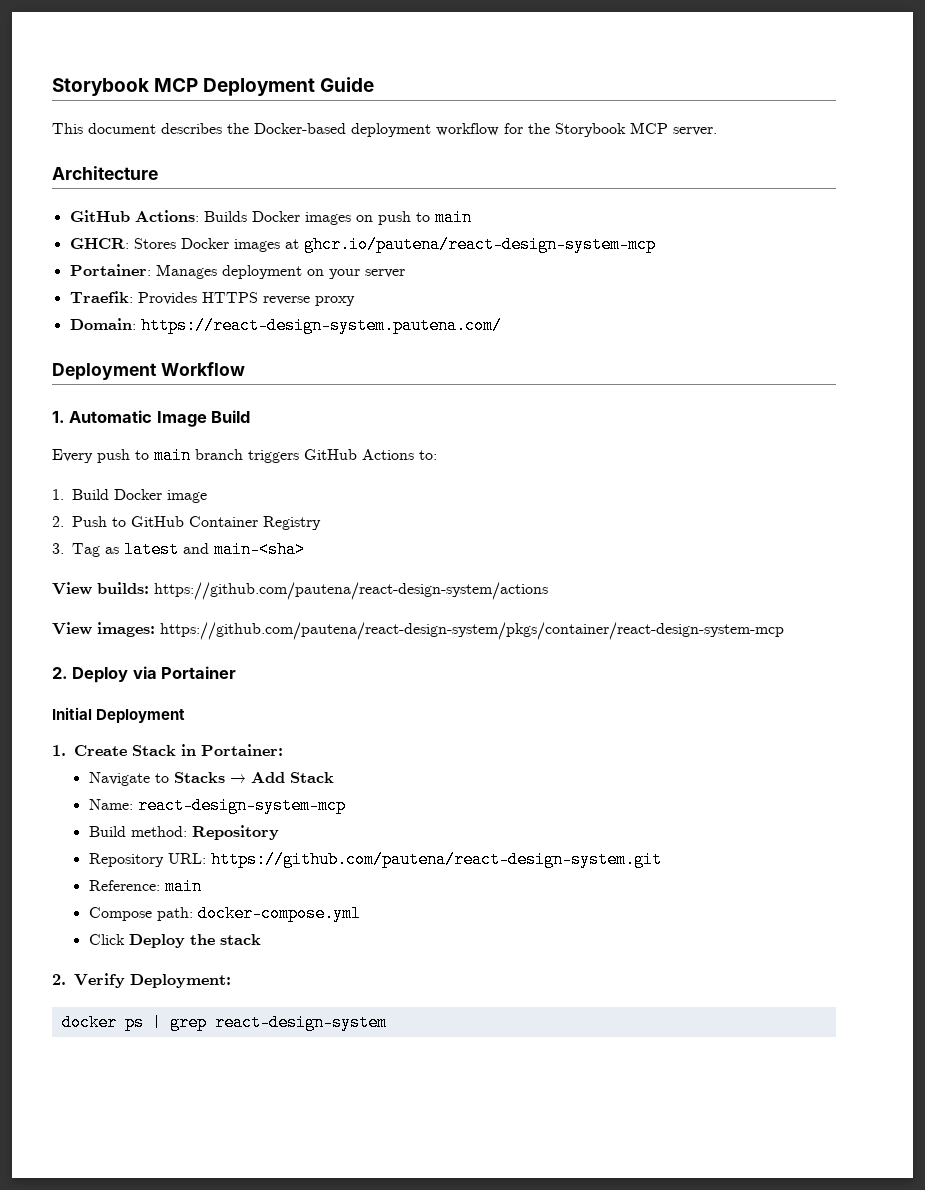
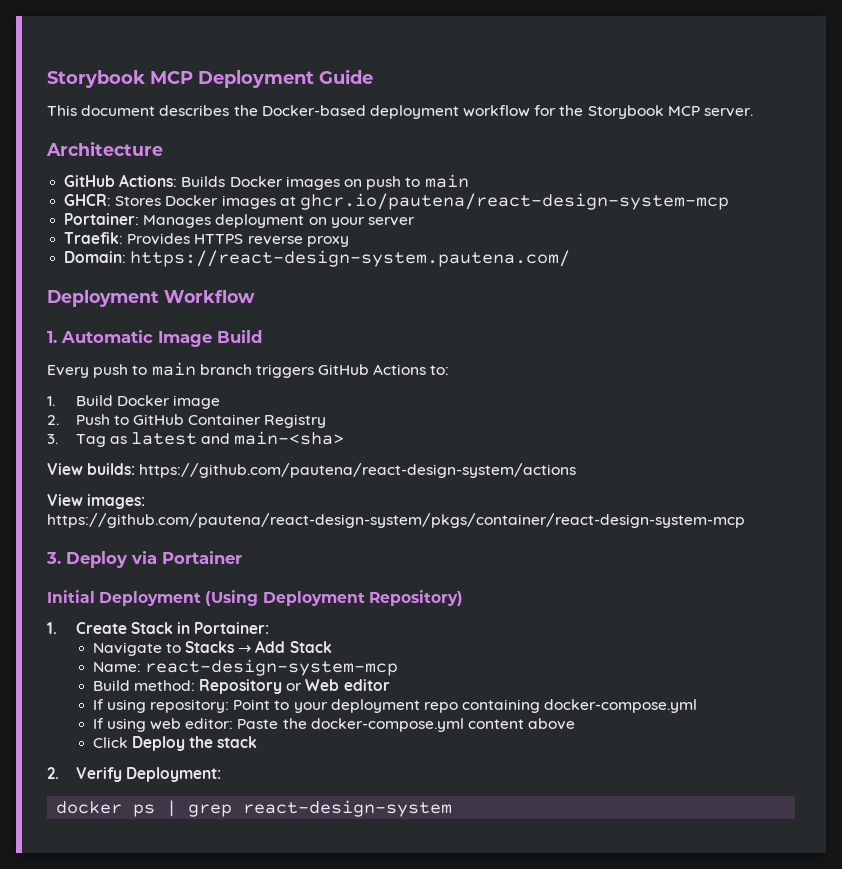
[52,667,68,679] 2. -> [46,552,61,564] 3.
(186, 716) none -> [205,590,463,606] (Using Deployment Repository)
[88,851,662,868] [88,878,202,895] [88,905,361,922] // Repository URL: https://github.com/pautena/react-design-system.git // Reference: main // Compose path: docker-compose.yml -> [286,679,390,691] [92,699,698,713] [92,718,576,732] or Web editor // If using repository: Point to your deployment repo containing docker-compose.yml // If using web editor: Paste the docker-compose.yml content above

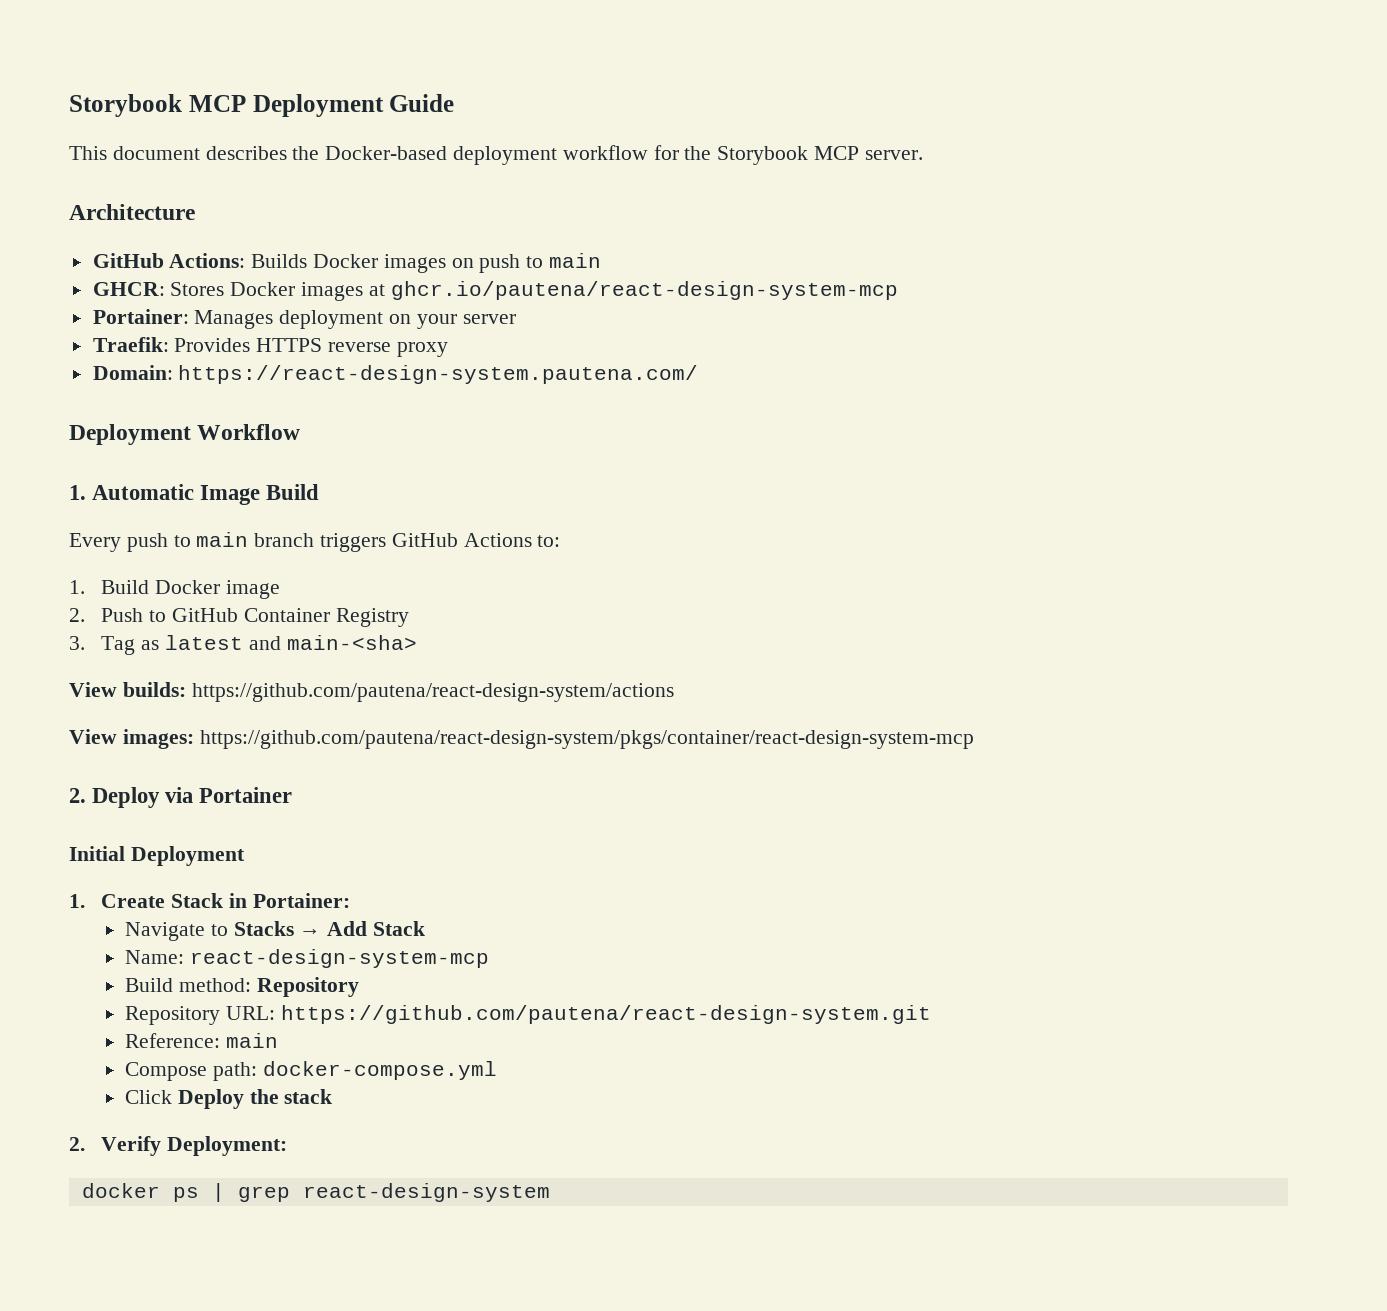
[46,552,61,564] 3. -> [69,788,86,803] 2.
[205,590,463,606] (Using Deployment Repository) -> (245, 856) none
[286,679,390,691] [92,699,698,713] [92,718,576,732] or Web editor // If using repository: Point to your deployment repo containing docker-compose.yml // If using web editor: Paste the docker-compose.yml content above -> [124,1005,931,1025] [124,1033,278,1048] [124,1061,497,1081] // Repository URL: https://github.com/pautena/react-design-system.git // Reference: main // Compose path: docker-compose.yml

